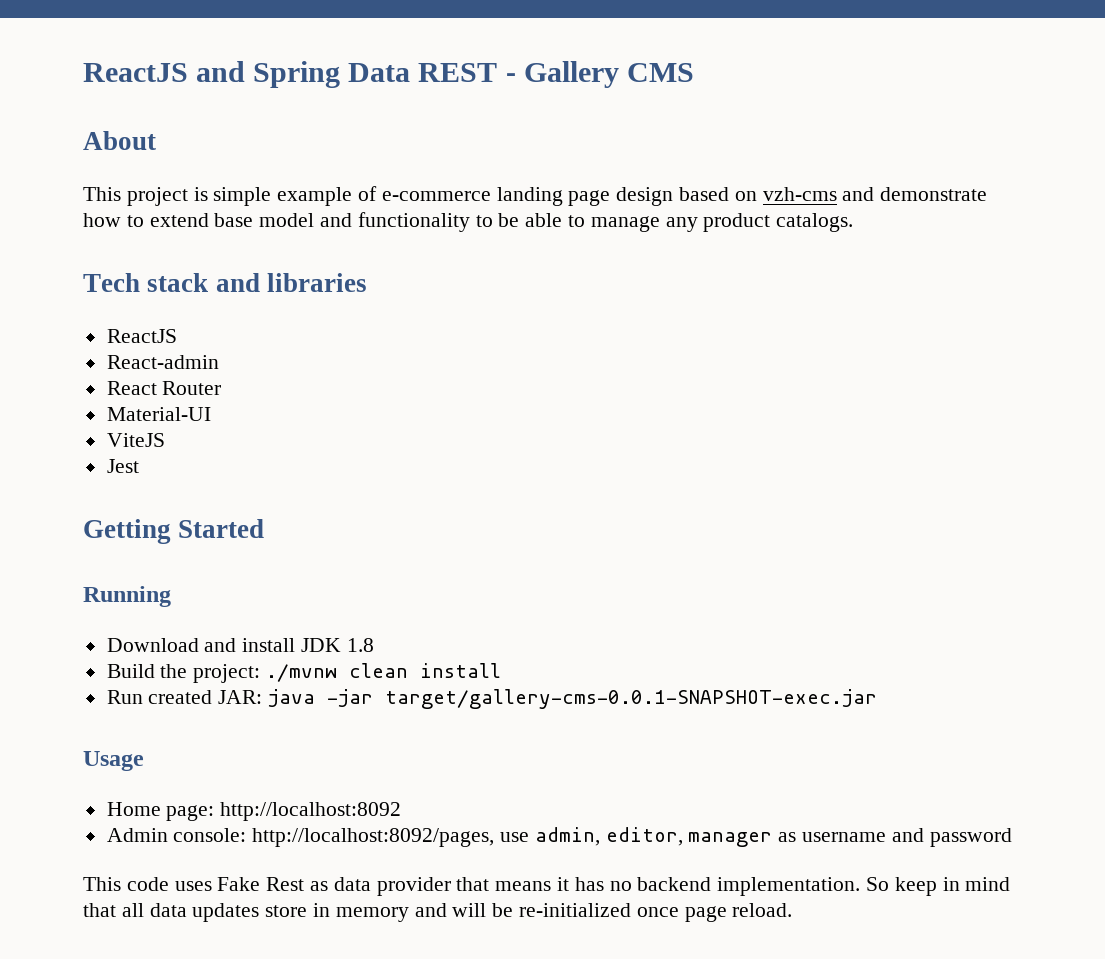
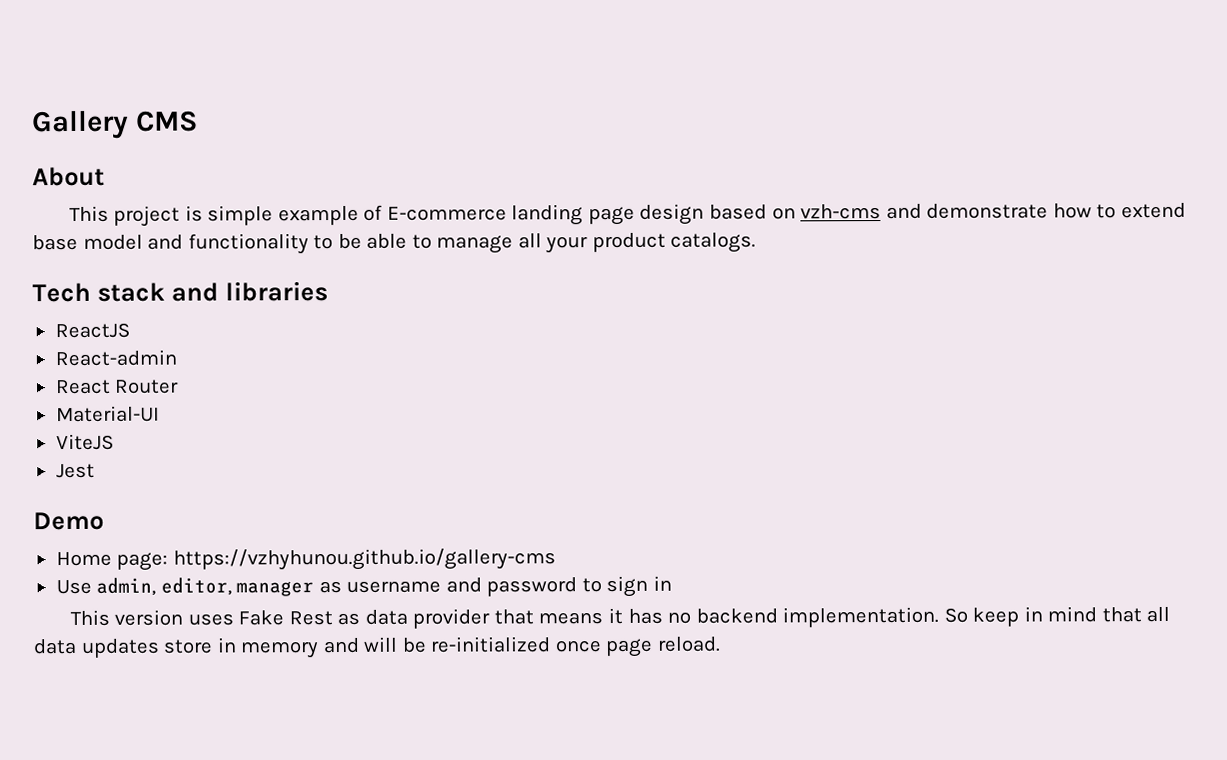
[83,61,516,88] ReactJS and Spring Data REST - -> (32, 125) none
[381,191,491,201] e-commerce -> [386,206,507,221] E-commerce
[665,217,698,232] any -> [517,233,589,254] all your
[83,519,265,544] [83,586,171,607] [106,638,374,652] [106,663,502,683] [106,689,878,709] [83,751,144,771] [106,802,402,821] [106,828,530,847] Getting Started // Running // Download and install JDK 1.8 // Build the project: ./mvnw clean install // Run created JAR: java -jar target/gallery-cms-0.0.1-SNAPSHOT-exec.jar // Usage // Home page: http://localhost:8092 // Admin console: http://localhost:8092/pages, use -> [33,511,104,531] [55,548,556,571] [55,579,92,595] Demo // Home page: https://vzhyhunou.github.io/gallery-cms // Use
[83,877,169,891] // This code -> [581,575,672,598] [69,609,184,626] to sign in // This version

